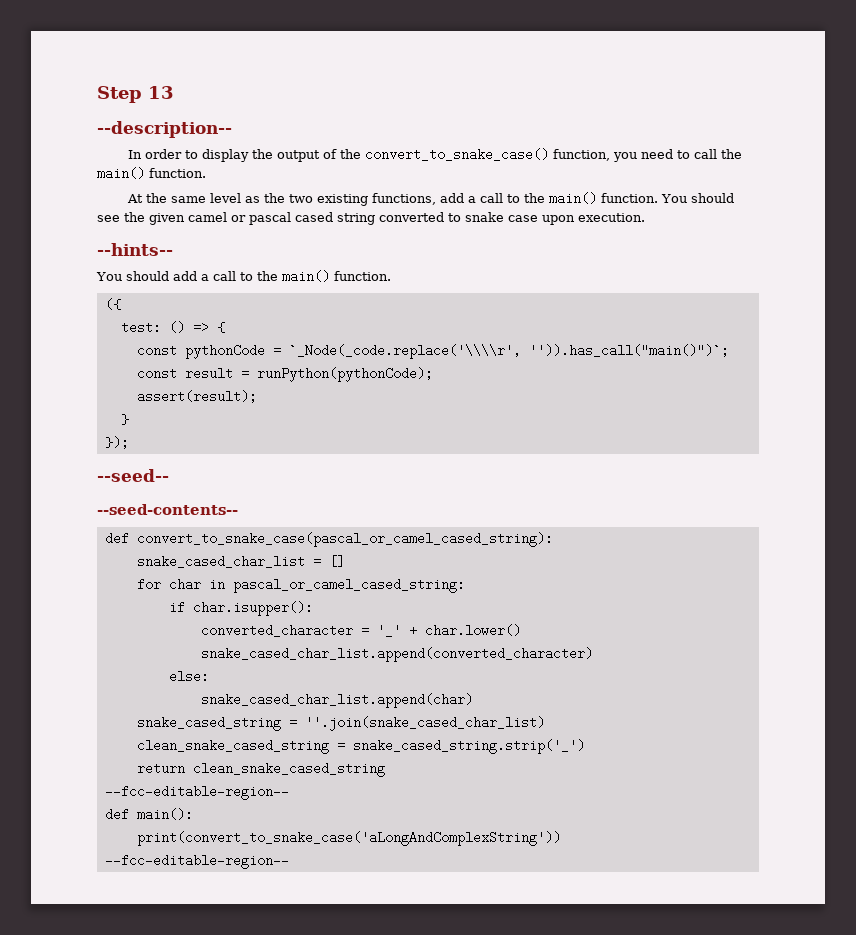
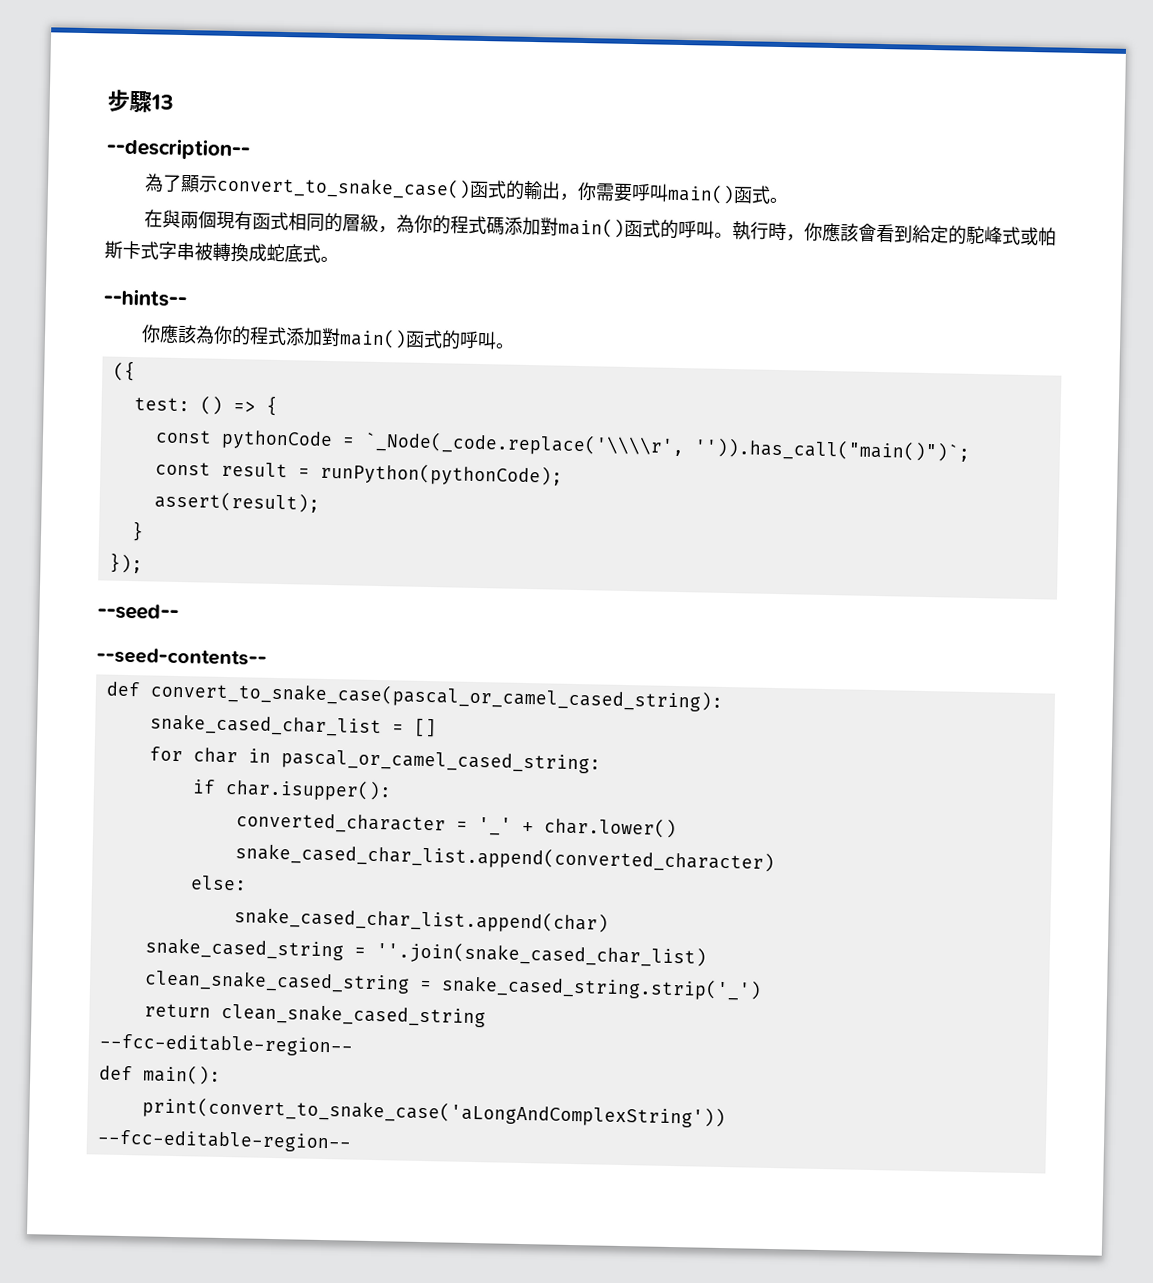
[97,86,142,103] Step -> [107,89,152,113] 步驟
[127,148,742,162] [97,167,206,180] [126,192,734,206] [97,212,645,225] [97,243,173,256] [96,270,391,283] In order to display the output of the convert_to_snake_case() function, you need to call the main() function. // At the same level as the two existing functions, add a call to the main() function. You should see the given camel or pascal cased string converted to snake case upon execution. // --hints-- // You should add a call to the main() function. -> [143,173,788,205] [143,209,1057,246] [104,240,339,263] [103,288,187,308] [140,324,514,350] 為了顯示convert_to_snake_case()函式的輸出，你需要呼叫main()函式。 // 在與兩個現有函式相同的層級，為你的程式碼添加對main()函式的呼叫。執行時，你應該會看到給定的駝峰式或帕斯卡式字串被轉換成蛇底式。 // --hints-- // 你應該為你的程式添加對main()函式的呼叫。

